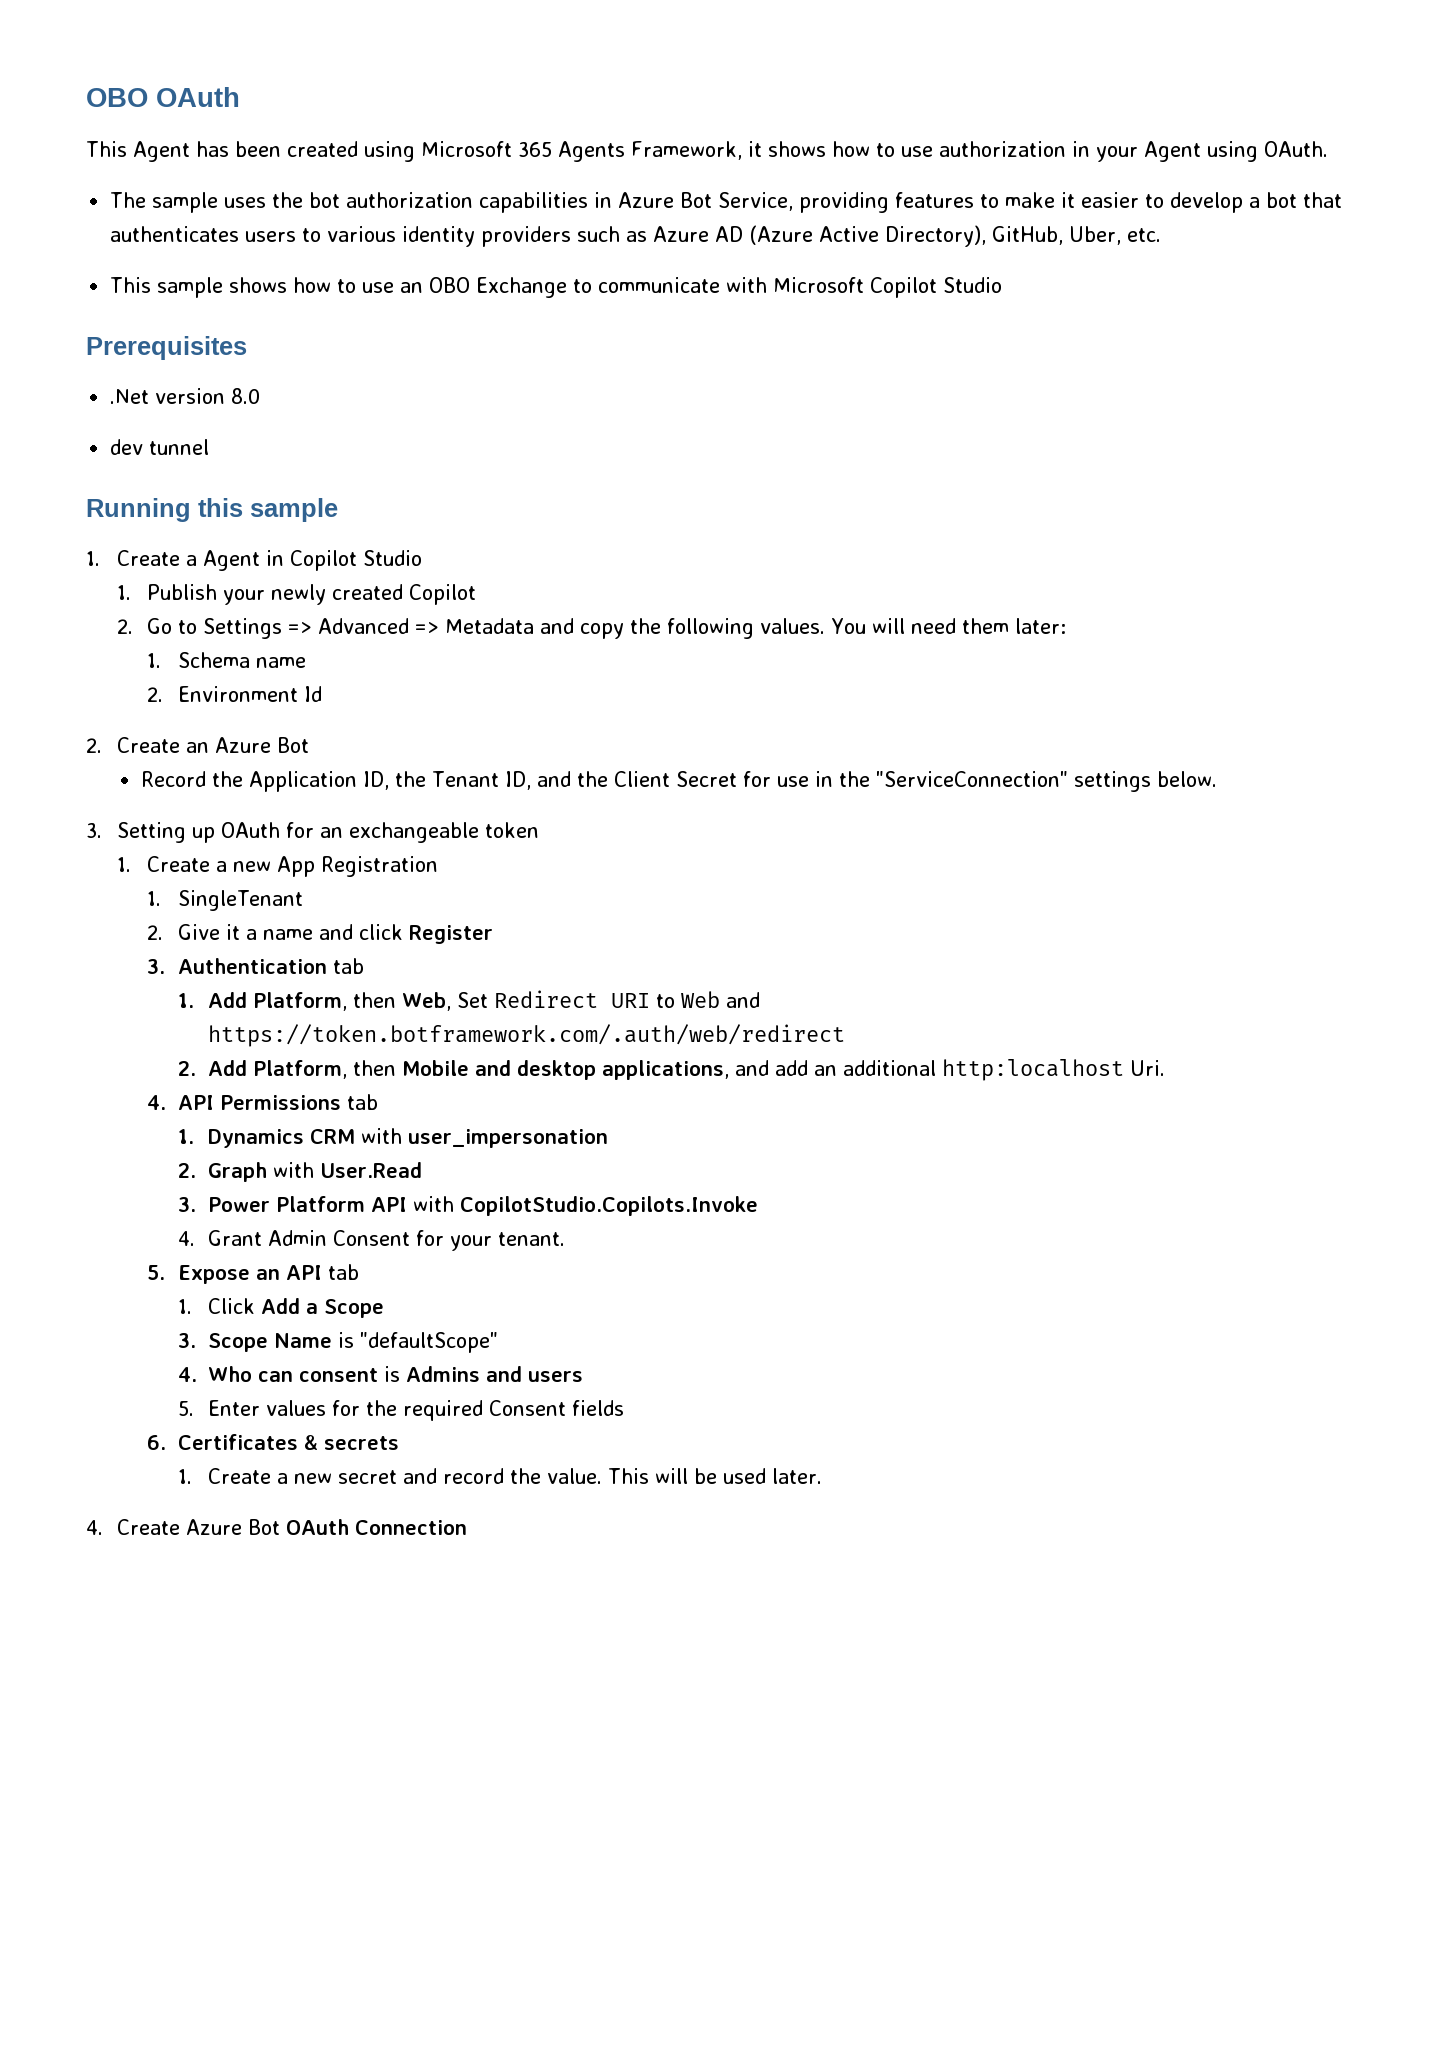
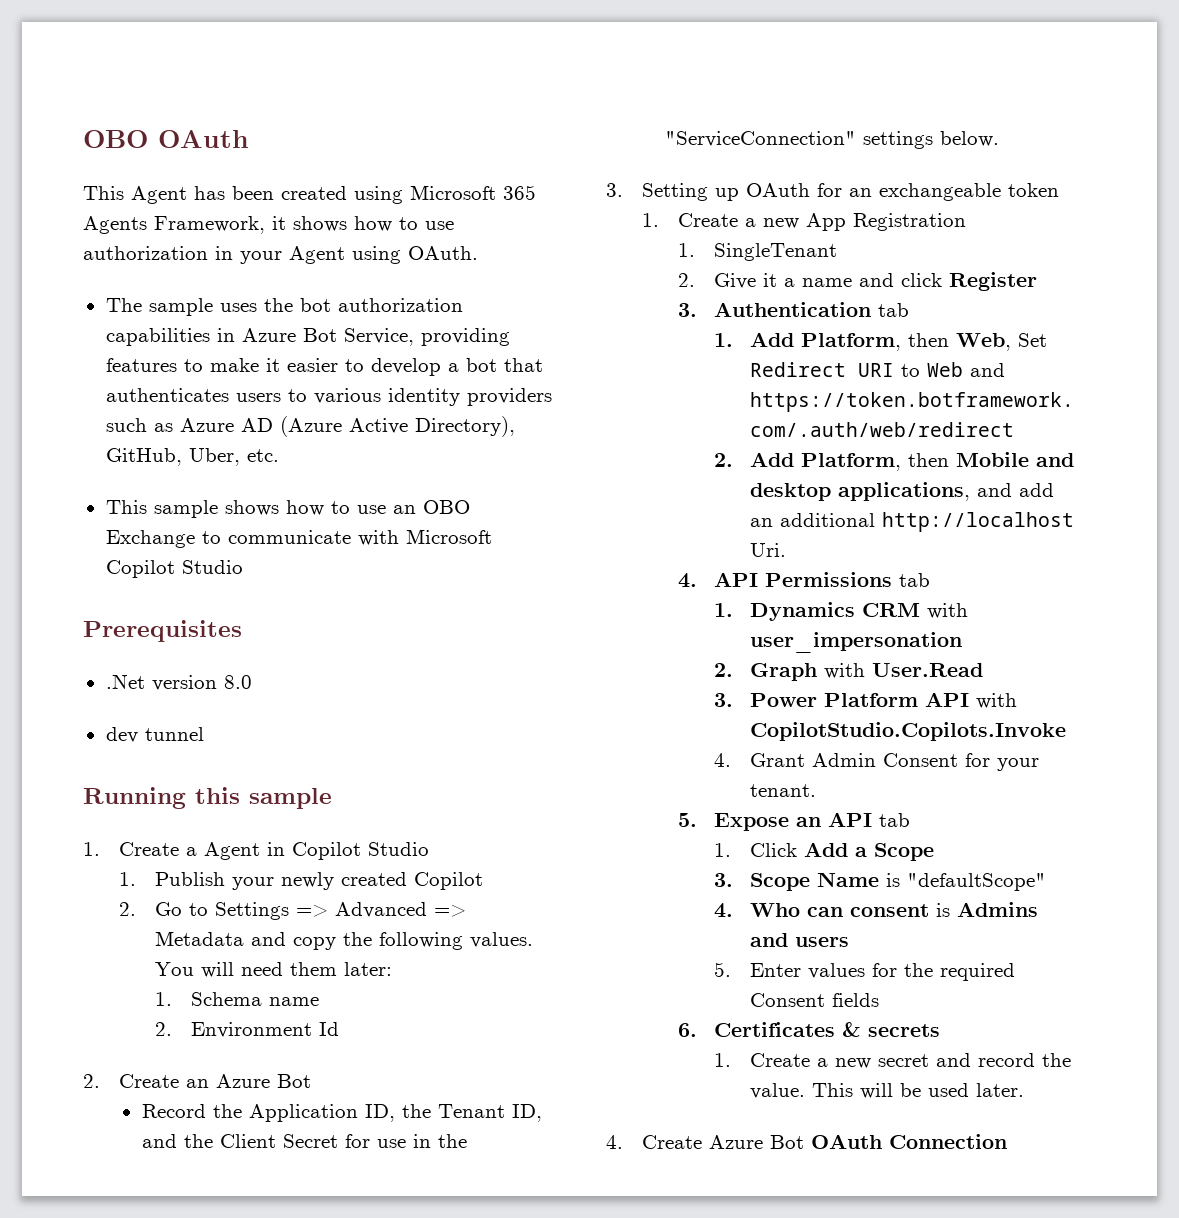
[942,1059,1125,1081] http:localhost -> [882,512,1075,532] http://localhost

